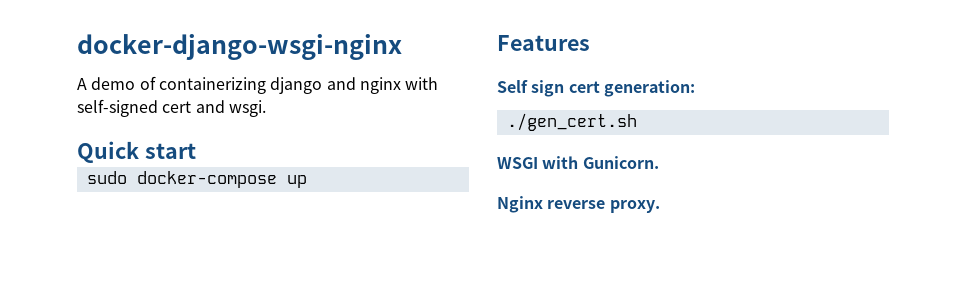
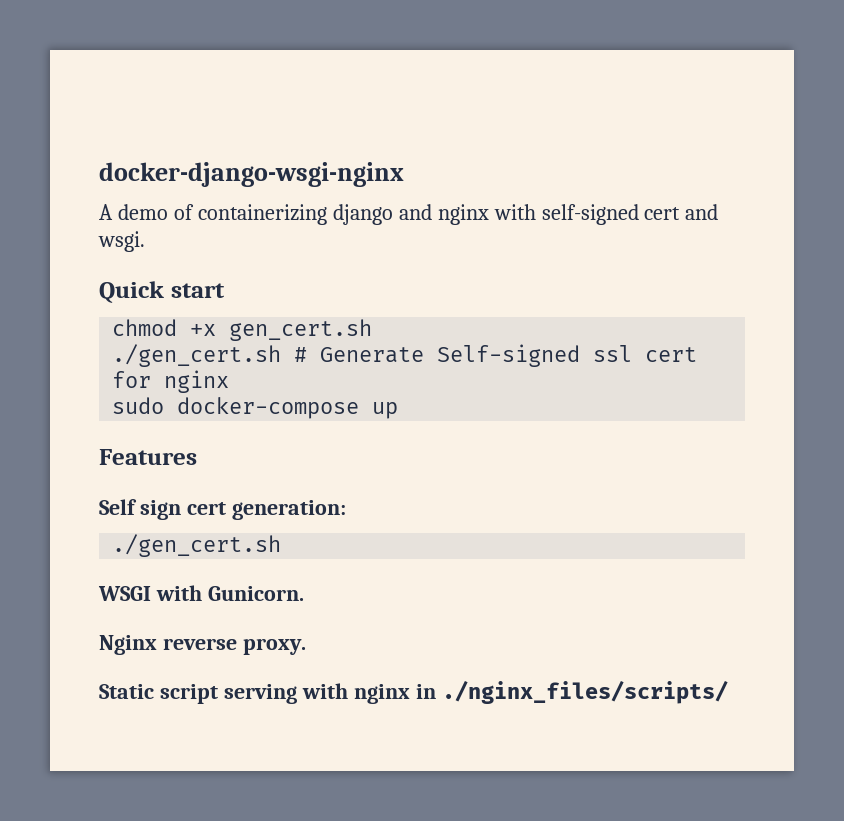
(196, 151) none -> [112,319,373,341] [112,344,698,367] [112,370,230,393] // chmod +x gen_cert.sh // ./gen_cert.sh # Generate Self-signed ssl cert for nginx
(660, 206) none -> [99,680,728,704] // Static script serving with nginx in ./nginx_files/scripts/

